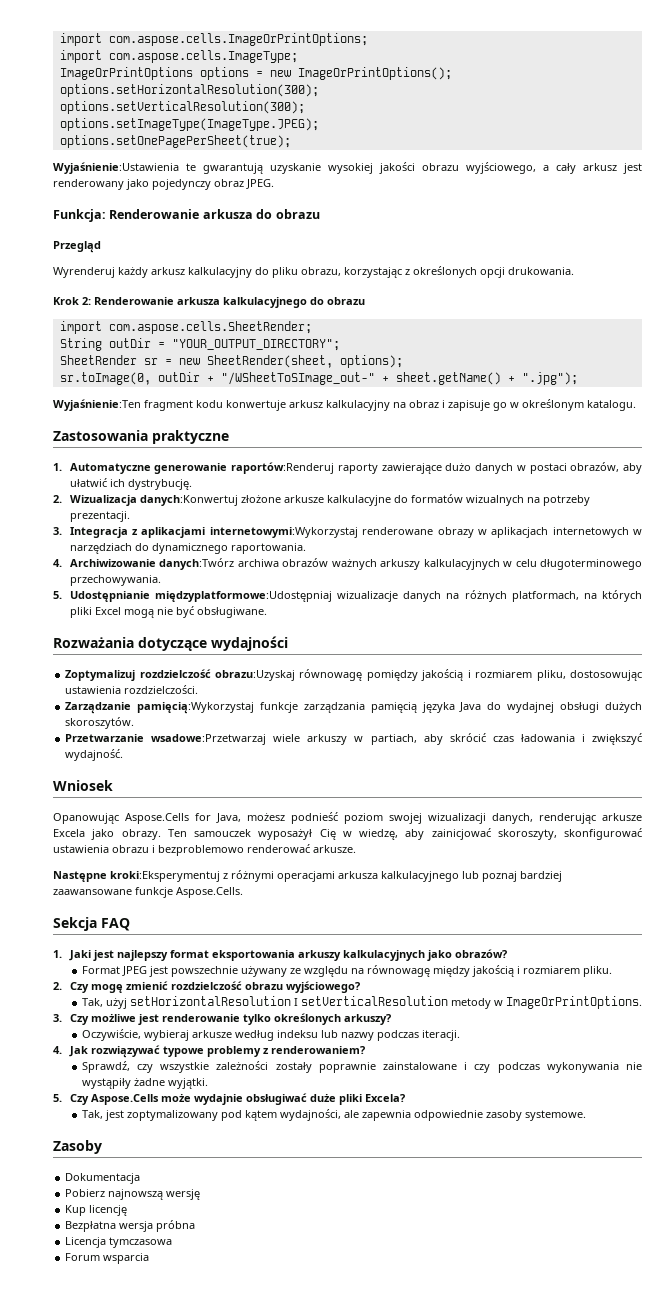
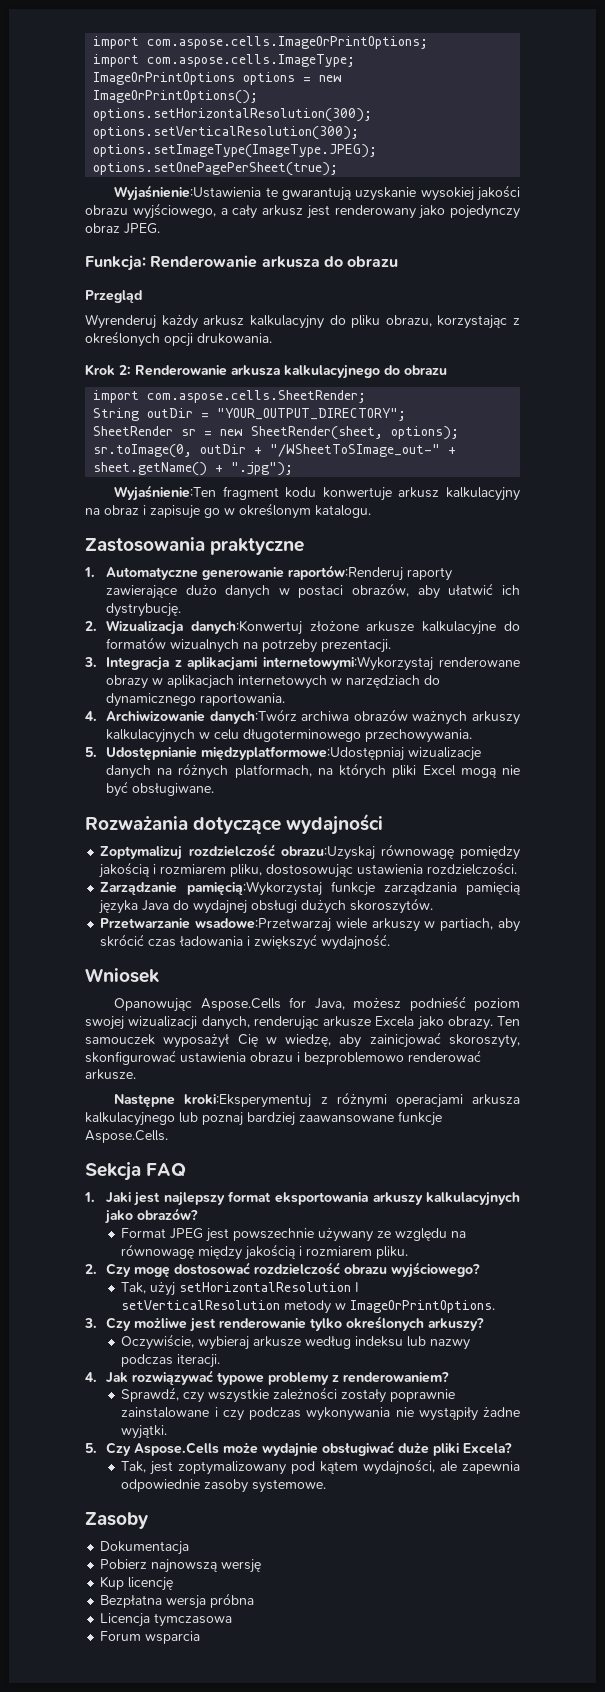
[125,981,168,990] zmienić -> [173,1262,251,1275] dostosować

